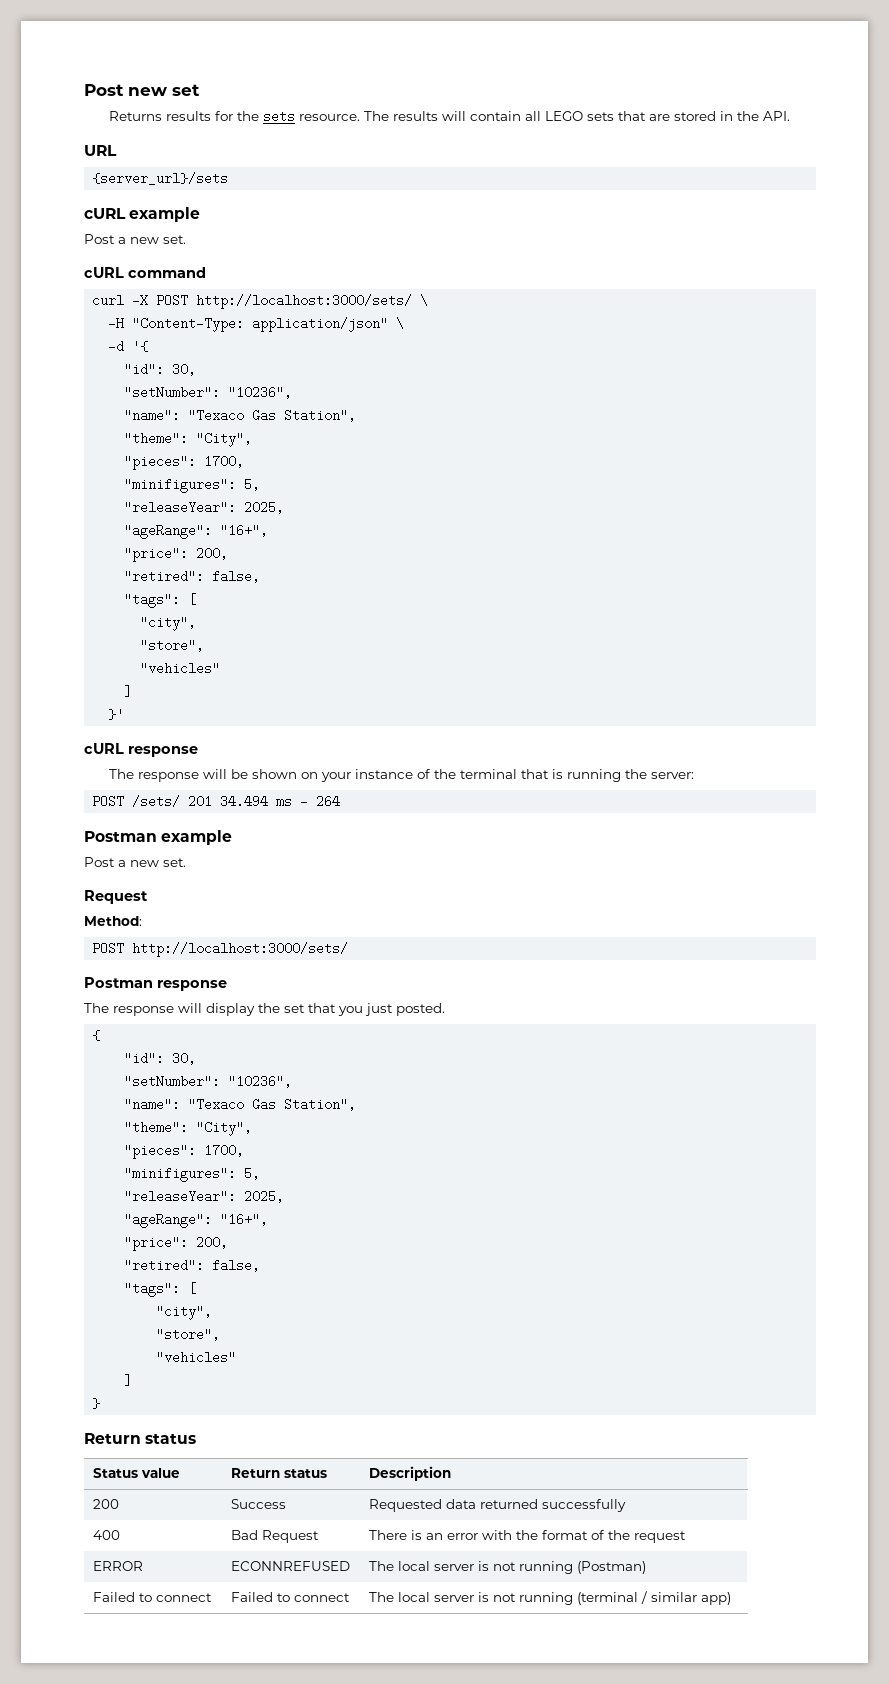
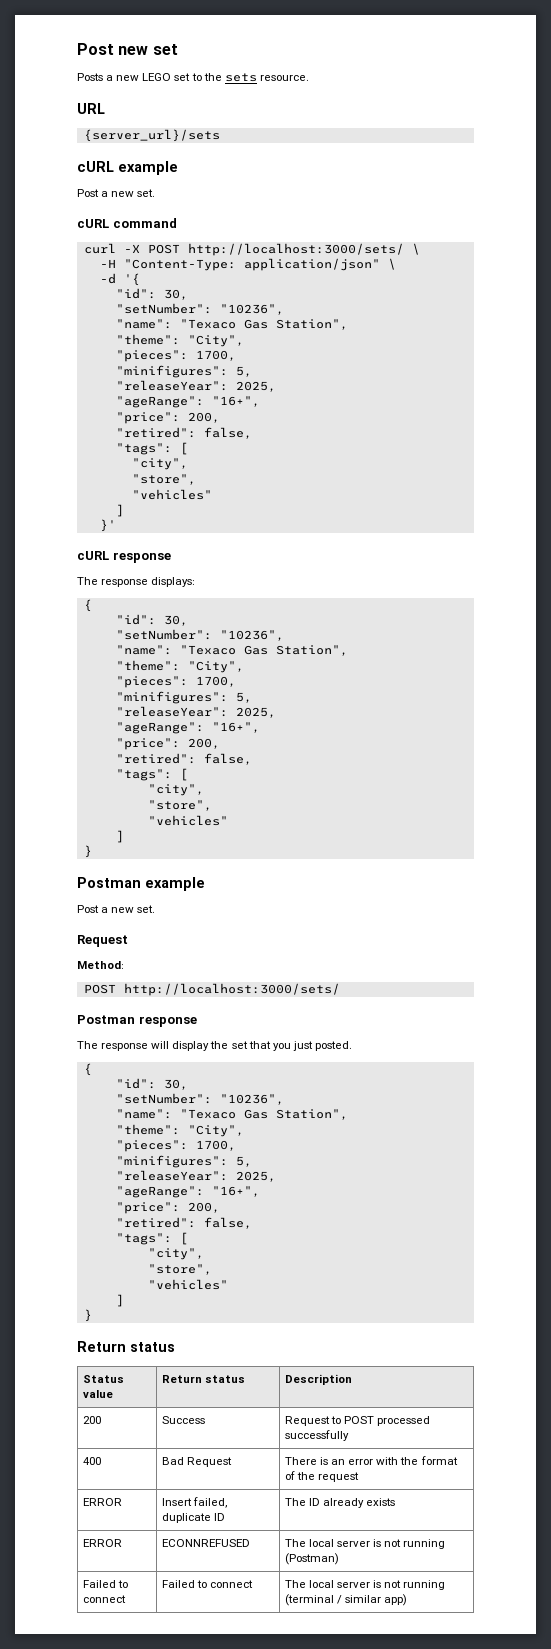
[108,110,790,123] Returns results for the sets resource. The results will contain all LEGO sets that are stored in the API. -> [77,73,309,82] Posts a new LEGO set to the sets resource.
[202,769,694,782] [92,795,341,808] will be shown on your instance of the terminal that is running the server: // POST /sets/ 201 34.494 ms - 264 -> [151,577,196,587] [83,599,92,612] [115,614,188,626] [115,629,284,641] [115,645,348,656] [115,660,244,673] [115,676,236,688] [115,691,252,704] [115,706,276,718] [115,722,260,734] [115,738,220,750] [115,753,252,765] [115,768,188,781] [147,784,204,796] [147,800,212,811] [147,815,228,826] [115,830,124,843] [83,845,92,858] displays: // { // "id": 30, // "setNumber": "10236", // "name": "Texaco Gas Station", // "theme": "City", // "pieces": 1700, // "minifigures": 5, // "releaseYear": 2025, // "ageRange": "16+", // "price": 200, // "retired": false, // "tags": [ // "city", // "store", // "vehicles" // ] // }
[368,1499,538,1512] Requested data returned -> [284,1416,431,1426] Request to POST processed
(686, 1537) none -> [82,1498,122,1506] [161,1497,227,1508] [161,1513,225,1523] [284,1498,396,1508] // ERROR | Insert failed, duplicate ID | The ID already exists

